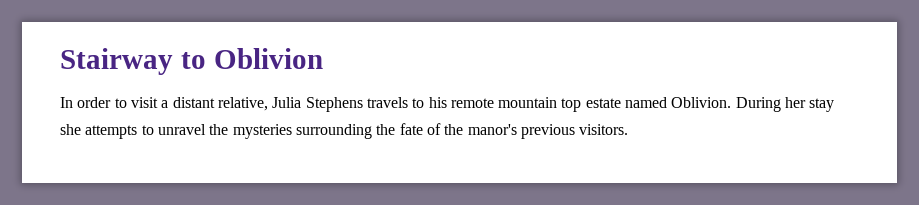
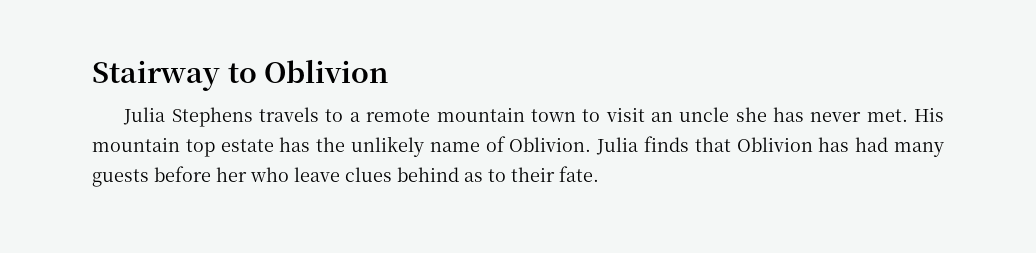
[60,97,268,111] In order to visit a distant relative, -> (390, 71) none
[428,97,447,108] his -> [349,112,360,122] a
[561,97,835,112] [60,123,629,139] top estate named Oblivion. During her stay she attempts to unravel the mysteries surrounding the fate of the manor's previous visitors. -> [530,107,944,122] [92,136,944,157] [92,166,599,187] town to visit an uncle she has never met. His mountain top estate has the unlikely name of Oblivion. Julia finds that Oblivion has had many guests before her who leave clues behind as to their fate.

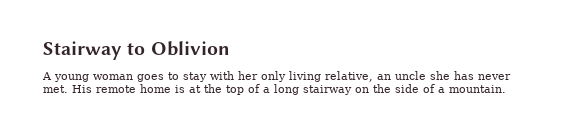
[123,107,645,127] Julia Stephens travels to a remote mountain town to visit -> [42,71,373,82] A young woman goes to stay with her only living relative,
[92,136,944,157] [92,166,599,187] mountain top estate has the unlikely name of Oblivion. Julia finds that Oblivion has had many guests before her who leave clues behind as to their fate. -> [96,84,506,95] remote home is at the top of a long stairway on the side of a mountain.

